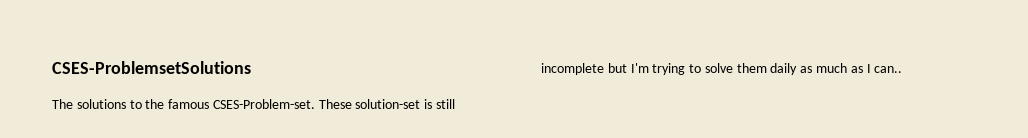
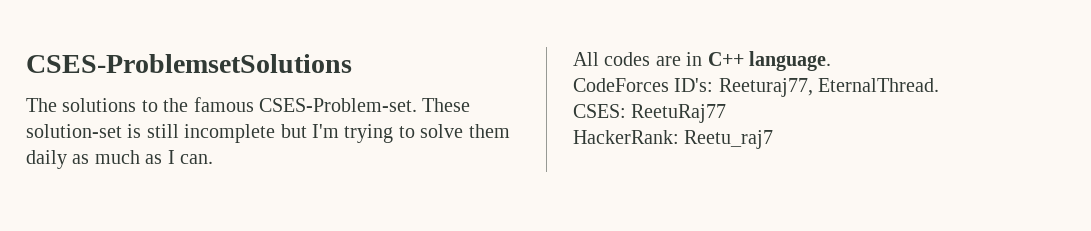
[874,66,903,73] can.. -> [180,154,213,164] [573,51,831,71] [573,78,940,97] [573,104,727,123] [573,130,774,149] can. // All codes are in C++ language. // CodeForces ID's: Reeturaj77, EternalThread. // CSES: ReetuRaj77 // HackerRank: Reetu_raj7

